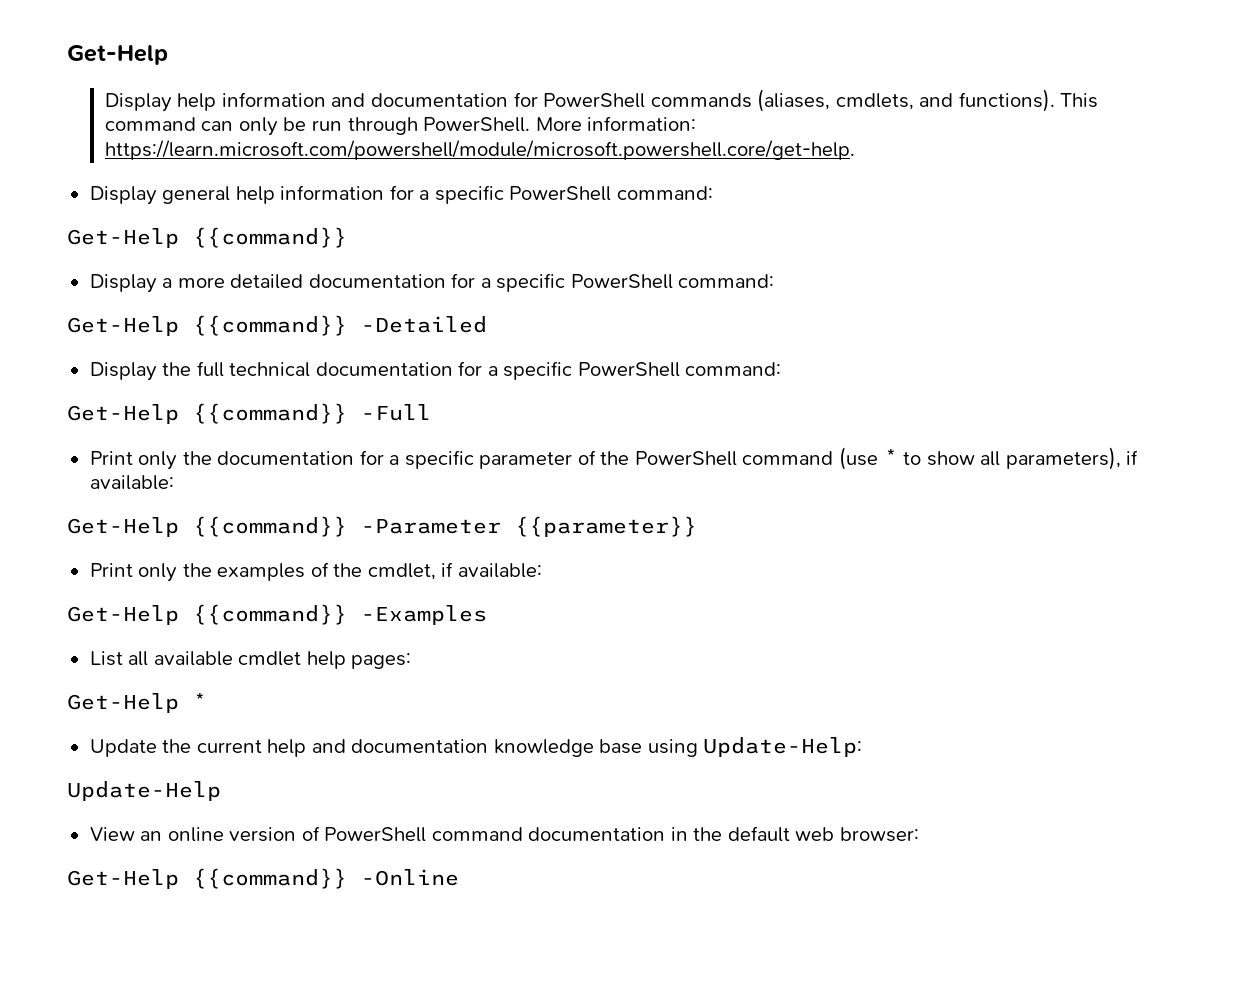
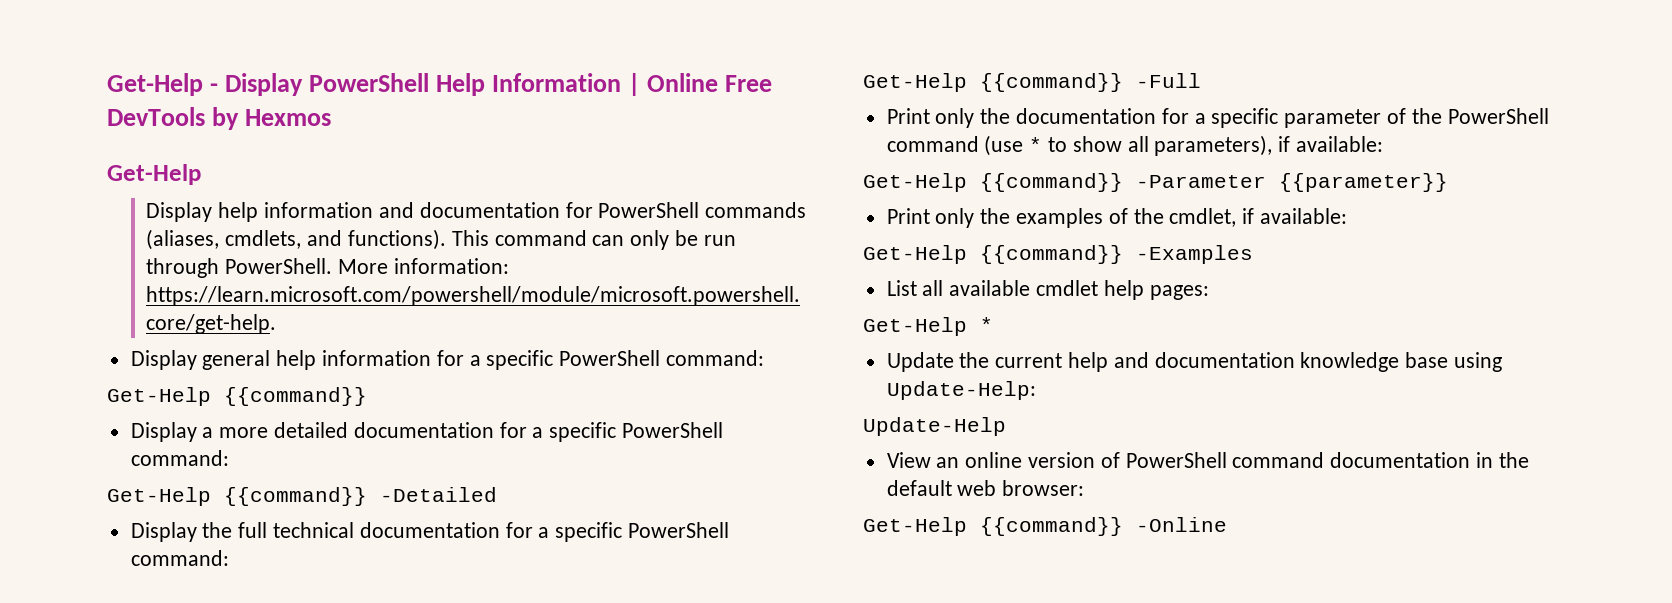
[67,45,168,65] Get-Help -> [107,73,773,96] [107,107,332,130] [107,164,201,185] Get-Help - Display PowerShell Help Information | Online Free DevTools by Hexmos // Get-Help

